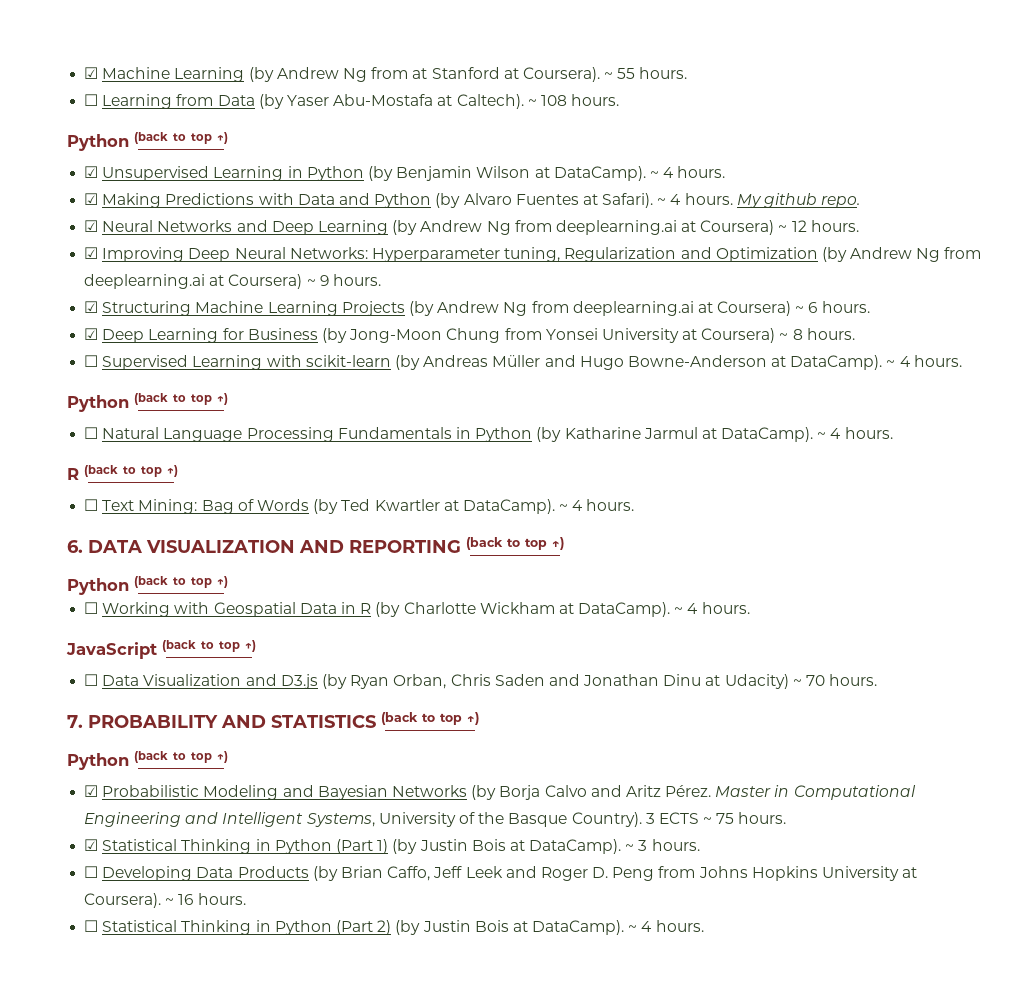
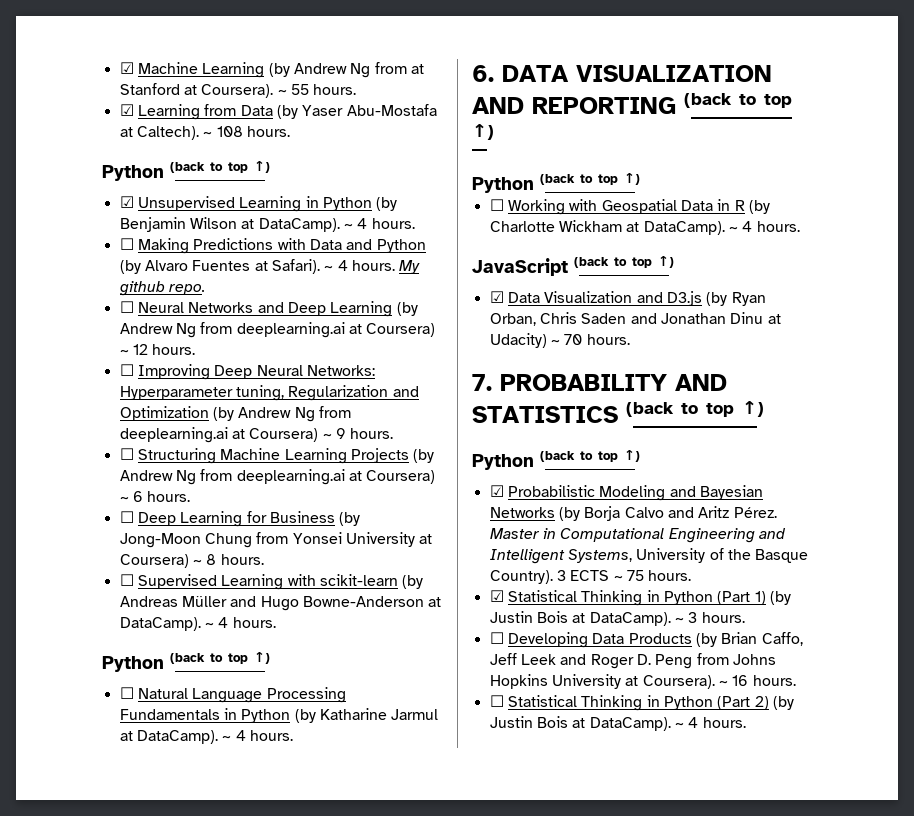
[84,94,99,106] ☐ -> [119,104,134,116] ☑
[84,193,99,205] ☑ -> [119,238,134,250] ☐
[84,220,99,232] ☑ -> [119,301,134,313] ☐
[84,247,99,259] ☑ -> [119,364,134,376] ☐
[84,301,99,313] ☑ -> [119,448,134,460] ☐
[84,328,99,340] ☑ -> [119,511,134,523] ☐
[67,465,178,480] [84,499,635,514] // R (back to top ↑) // ☐ Text Mining: Bag of Words (by Ted Kwartler at DataCamp). ~ 4 hours. -> (293, 735) none
[84,674,99,686] ☐ -> [489,291,504,303] ☑

